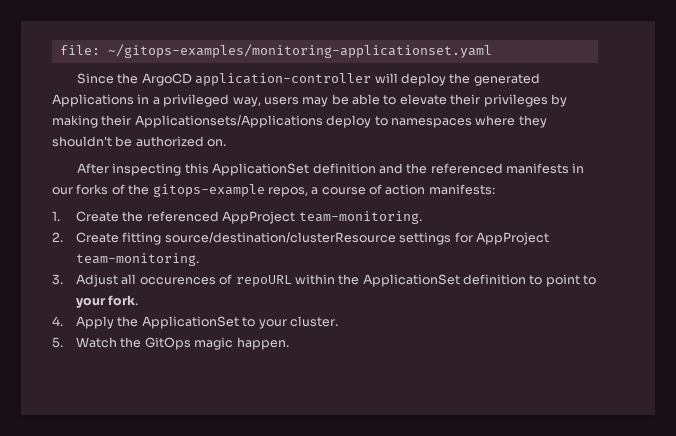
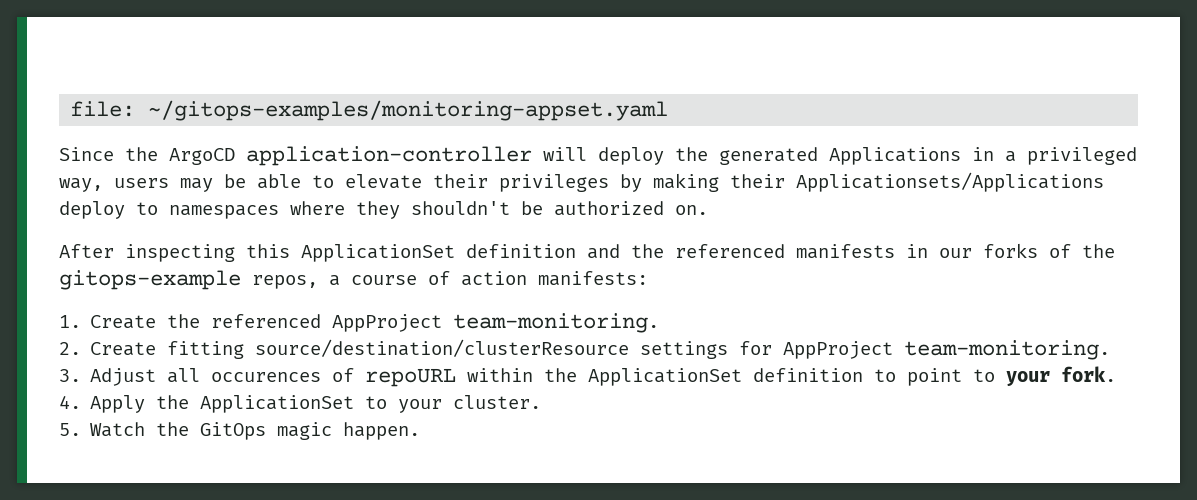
[107,44,492,58] ~/gitops-examples/monitoring-applicationset.yaml -> [148,100,669,121] ~/gitops-examples/monitoring-appset.yaml

